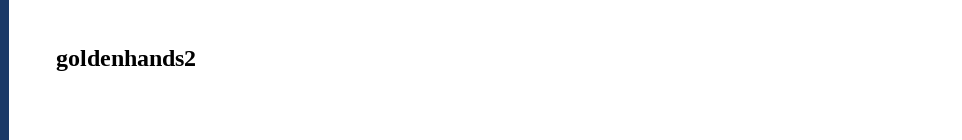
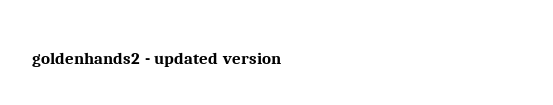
(196, 60) none -> [144,52,281,67] - updated version

